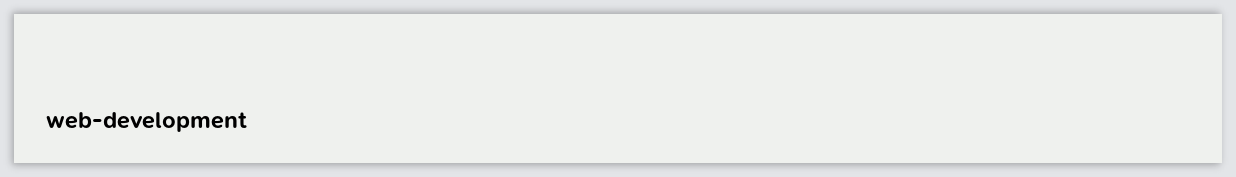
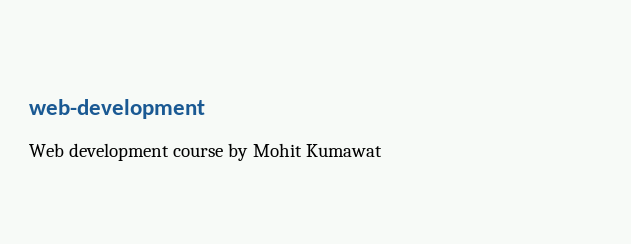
(247, 122) none -> [29,143,382,161] // Web development course by Mohit Kumawat

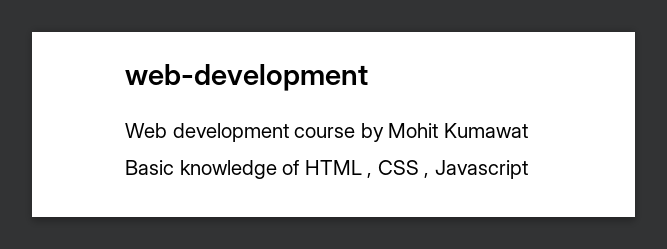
(382, 150) none -> [125,160,528,179] // Basic knowledge of HTML , CSS , Javascript

